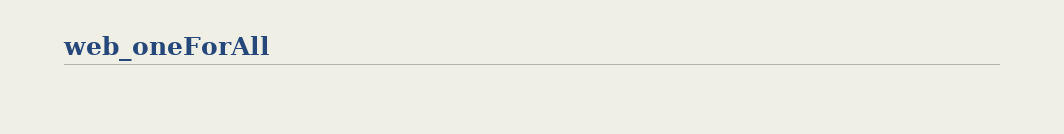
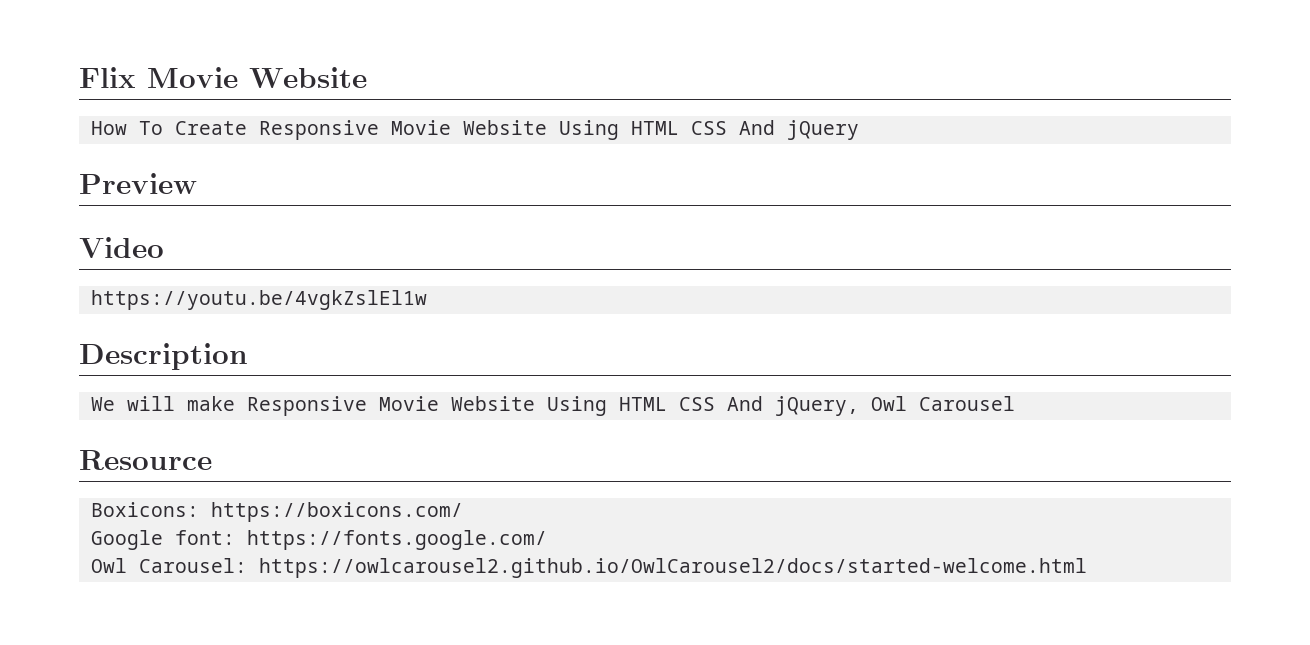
[63,36,270,61] web_oneForAll -> [79,67,367,88] [91,120,860,140] [79,173,197,194] [79,237,164,258] [91,290,428,310] [79,343,248,370] [91,396,1016,416] [79,450,212,470] [91,502,464,522] [91,530,548,550] [91,558,1088,578] Flix Movie Website // How To Create Responsive Movie Website Using HTML CSS And jQuery // Preview // Video // https://youtu.be/4vgkZslEl1w // Description // We will make Responsive Movie Website Using HTML CSS And jQuery, Owl Carousel // Resource // Boxicons: https://boxicons.com/ // Google font: https://fonts.google.com/ // Owl Carousel: https://owlcarousel2.github.io/OwlCarousel2/docs/started-welcome.html

